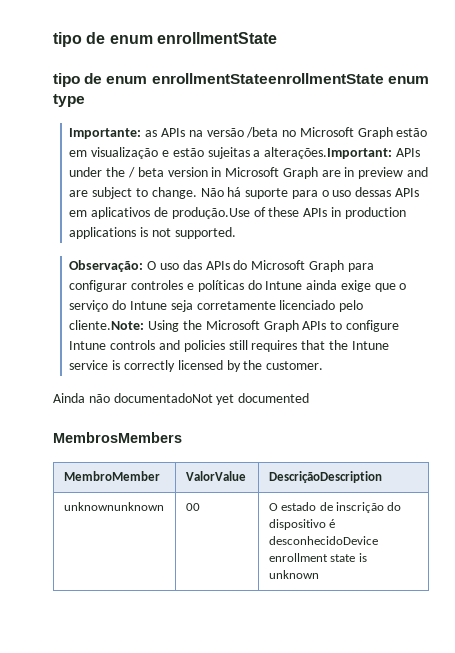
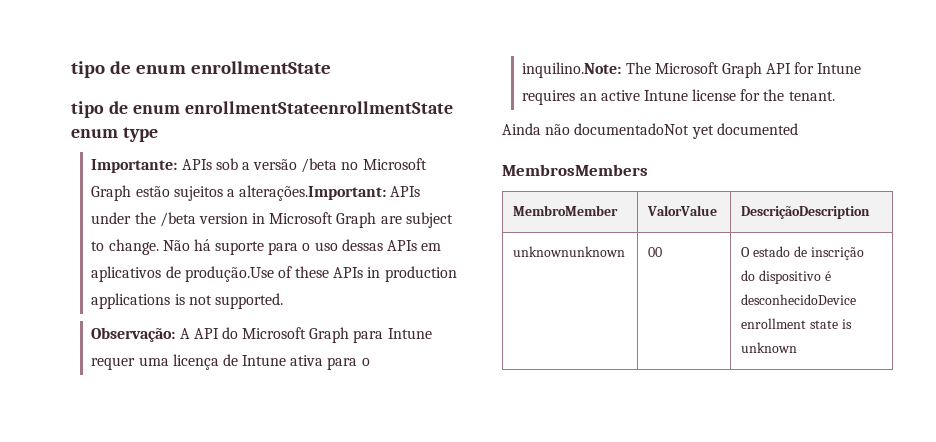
[145,128,203,137] as APIs na -> [181,158,250,170] APIs sob a
[69,147,250,159] em visualização e estão sujeitas -> [173,186,223,201] sujeitos
[127,167,164,178] / beta -> [159,212,196,227] /beta
[344,167,428,179] [69,190,89,197] in preview and are -> (402, 220) none
[147,260,374,272] [69,280,407,292] [69,300,364,312] [69,320,399,332] [69,340,389,352] [69,360,324,372] O uso das APIs do Microsoft Graph para configurar controles e políticas do Intune ainda exige que o serviço do Intune seja corretamente licenciado pelo cliente.Note: Using the Microsoft Graph APIs to configure Intune controls and policies still requires that the Intune service is correctly licensed by the customer. -> [179,327,432,343] [91,354,370,370] [522,62,862,78] [522,89,835,105] A API do Microsoft Graph para Intune requer uma licença de Intune ativa para o inquilino.Note: The Microsoft Graph API for Intune requires an active Intune license for the tenant.

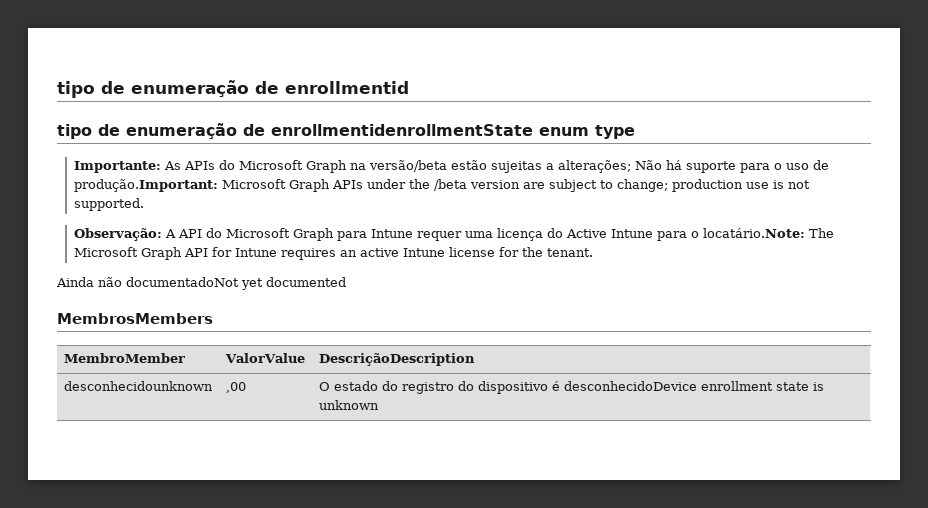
[71,61,332,78] [71,101,453,118] tipo de enum enrollmentState // tipo de enum enrollmentStateenrollmentState -> [57,80,409,98] [57,123,533,139] tipo de enumeração de enrollmentid // tipo de enumeração de enrollmentidenrollmentState
[181,158,427,173] [91,185,421,201] [91,212,453,228] [91,239,159,255] APIs sob a versão /beta no Microsoft Graph estão sujeitos a alterações.Important: APIs under the /beta version in Microsoft Graph are subject to change. -> [163,160,631,173] As APIs do Microsoft Graph na versão/beta estão sujeitas a alterações;
[341,239,442,251] [91,266,457,282] [91,293,171,309] dessas APIs em aplicativos de produção.Use of these APIs in production applications -> [812,160,829,170] [73,179,769,192] de produção.Important: Microsoft Graph APIs under the /beta version are subject to change; production use
[222,354,370,370] [522,62,622,78] de Intune ativa para o inquilino.Note: -> [546,228,805,241] do Active Intune para o locatário.Note:
[513,246,626,257] [648,247,663,257] unknownunknown | 00 -> [63,381,213,391] [225,382,246,393] desconhecidounknown | ,00
[794,246,864,260] de inscrição -> [381,381,454,394] do registro

